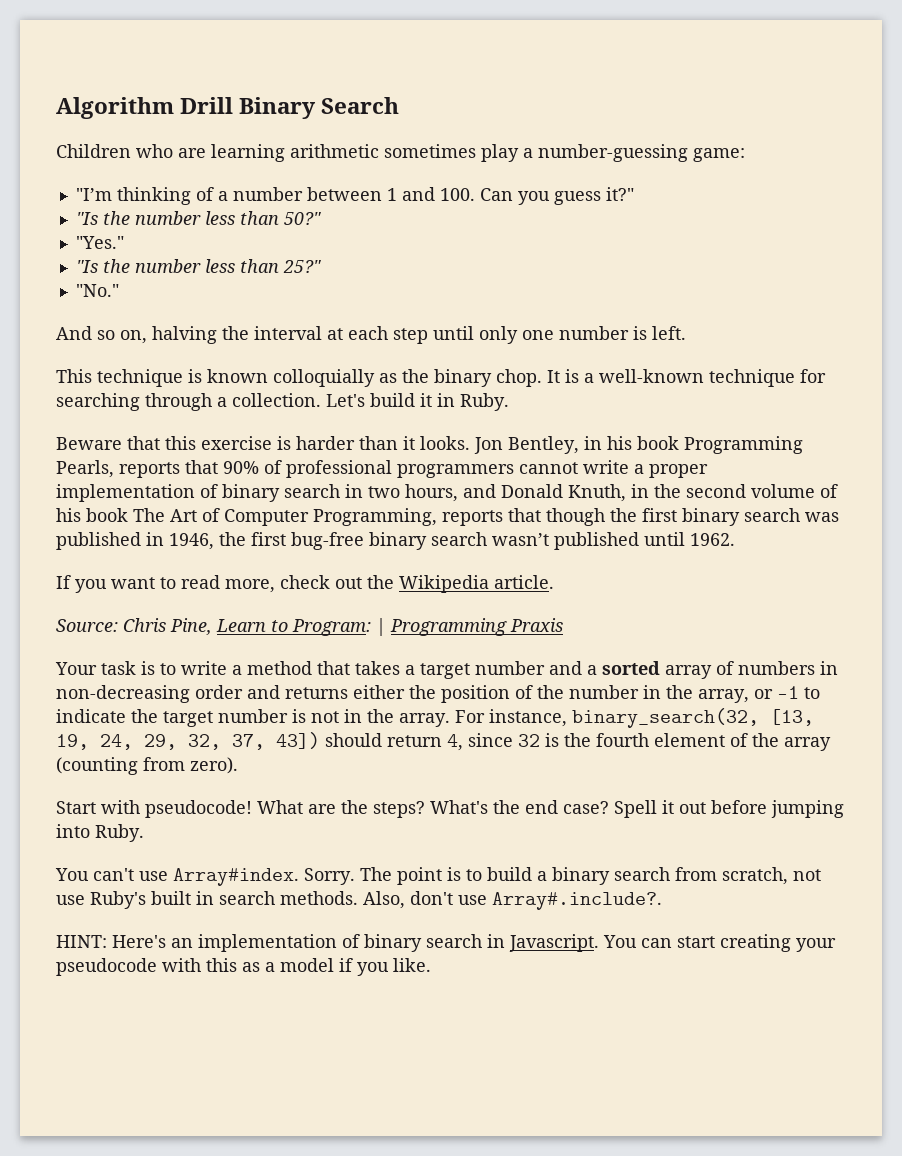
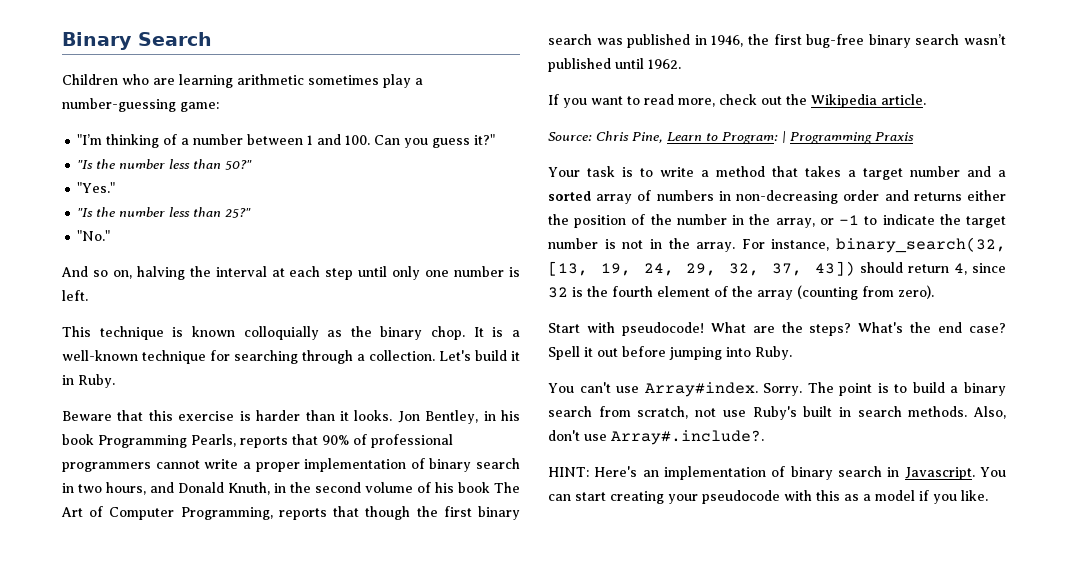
[56,97,234,119] Algorithm Drill -> (62, 41) none

